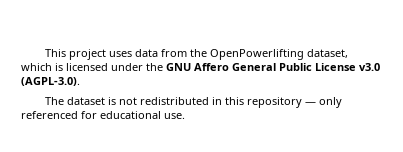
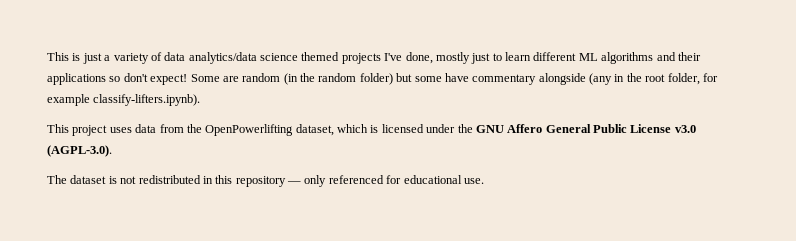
[45,49,67,57] This -> [47,52,701,64] [47,73,718,85] [47,94,201,106] [47,124,69,133] This is just a variety of data analytics/data science themed projects I've done, mostly just to learn different ML algorithms and their applications so don't expect! Some are random (in the random folder) but some have commentary alongside (any in the root folder, for example classify-lifters.ipynb). // This

